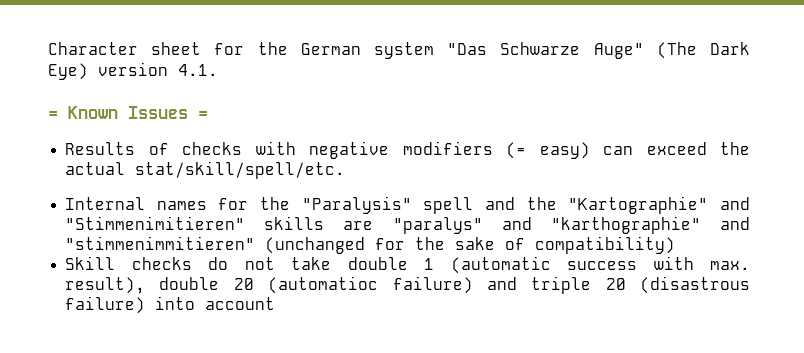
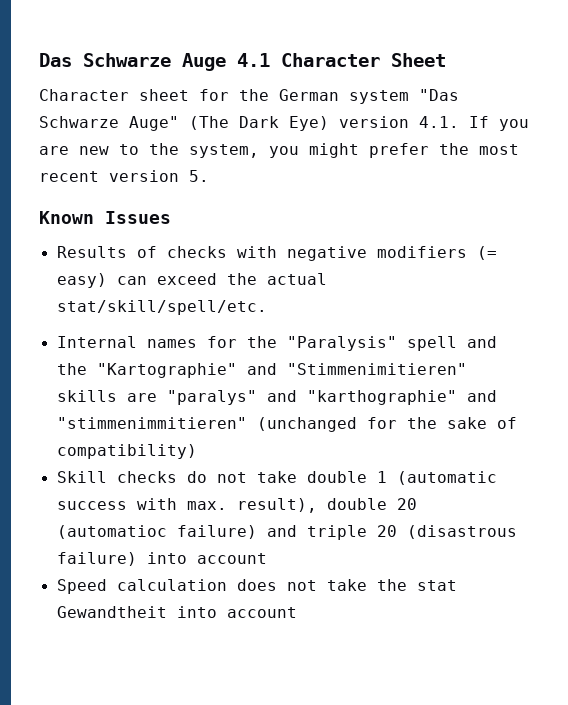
(48, 48) none -> [39,53,446,71] Das Schwarze Auge 4.1 Character Sheet //
[48,110,58,119] // = -> [469,116,529,131] [39,143,519,158] [39,170,209,182] If you are new to the system, you might prefer the most recent version 5. //
[198,110,208,119] = -> (171, 217) none
(276, 303) none -> [56,579,457,594] [56,606,297,618] // Speed calculation does not take the stat Gewandtheit into account

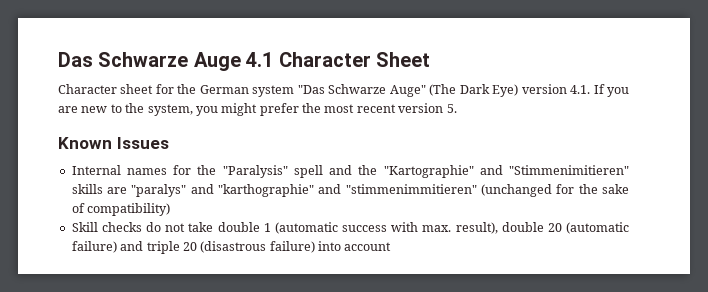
[56,246,497,261] [56,273,327,288] [56,300,267,315] // Results of checks with negative modifiers (= easy) can exceed the actual stat/skill/spell/etc. -> (169, 143) none
[56,525,167,539] (automatioc -> [566,222,629,234] (automatic
[56,579,457,594] [56,606,297,618] // Speed calculation does not take the stat Gewandtheit into account -> (392, 246) none

